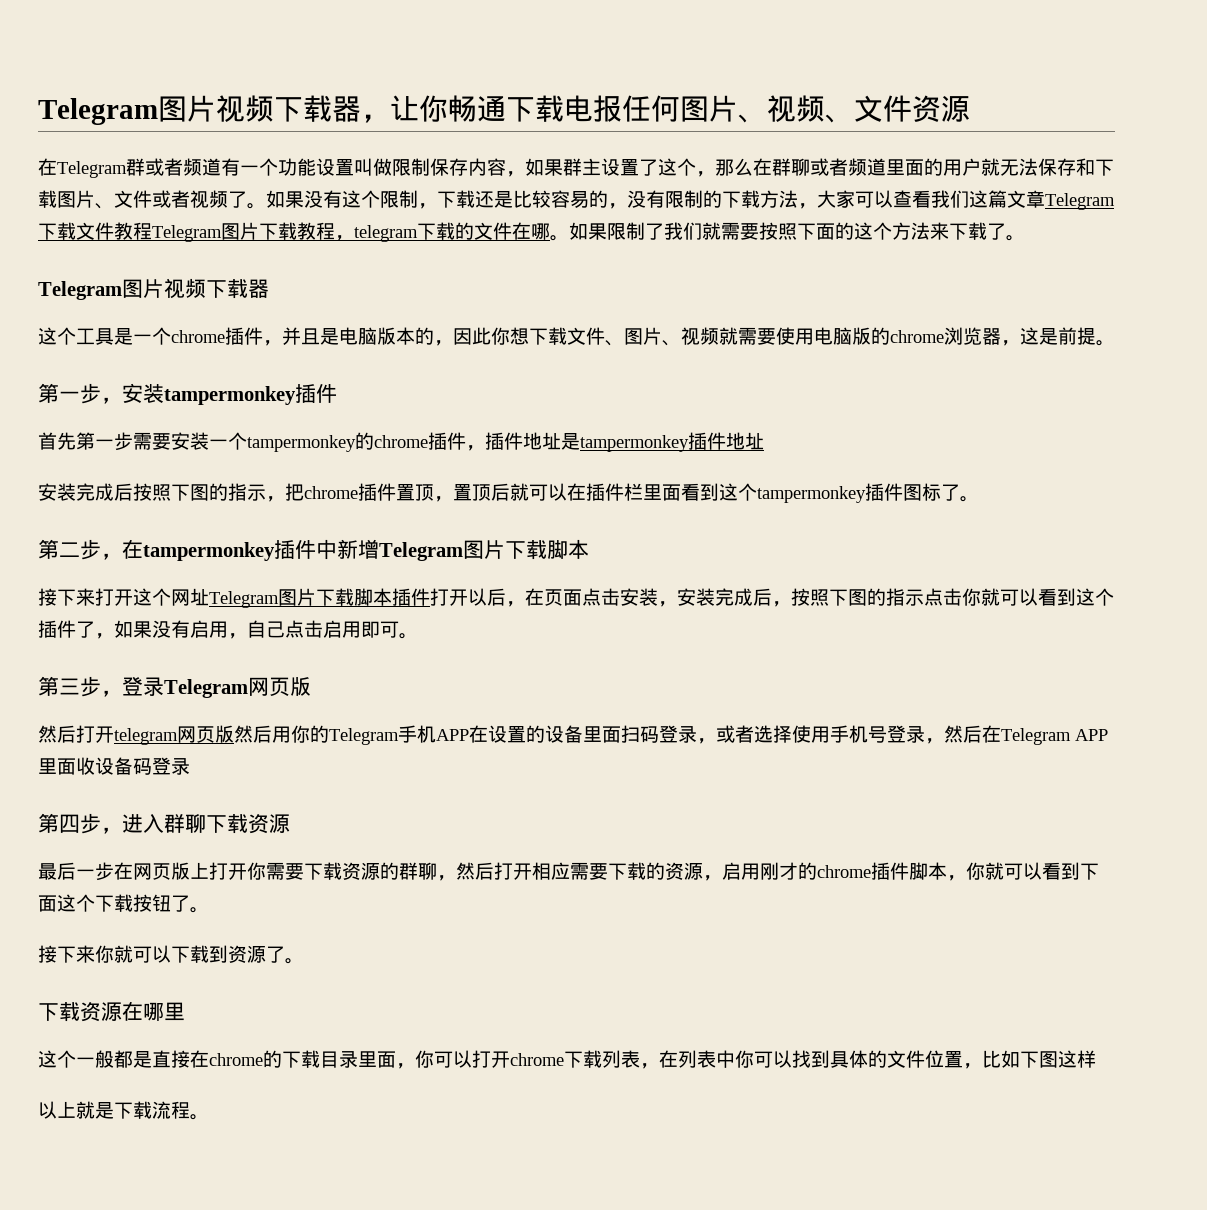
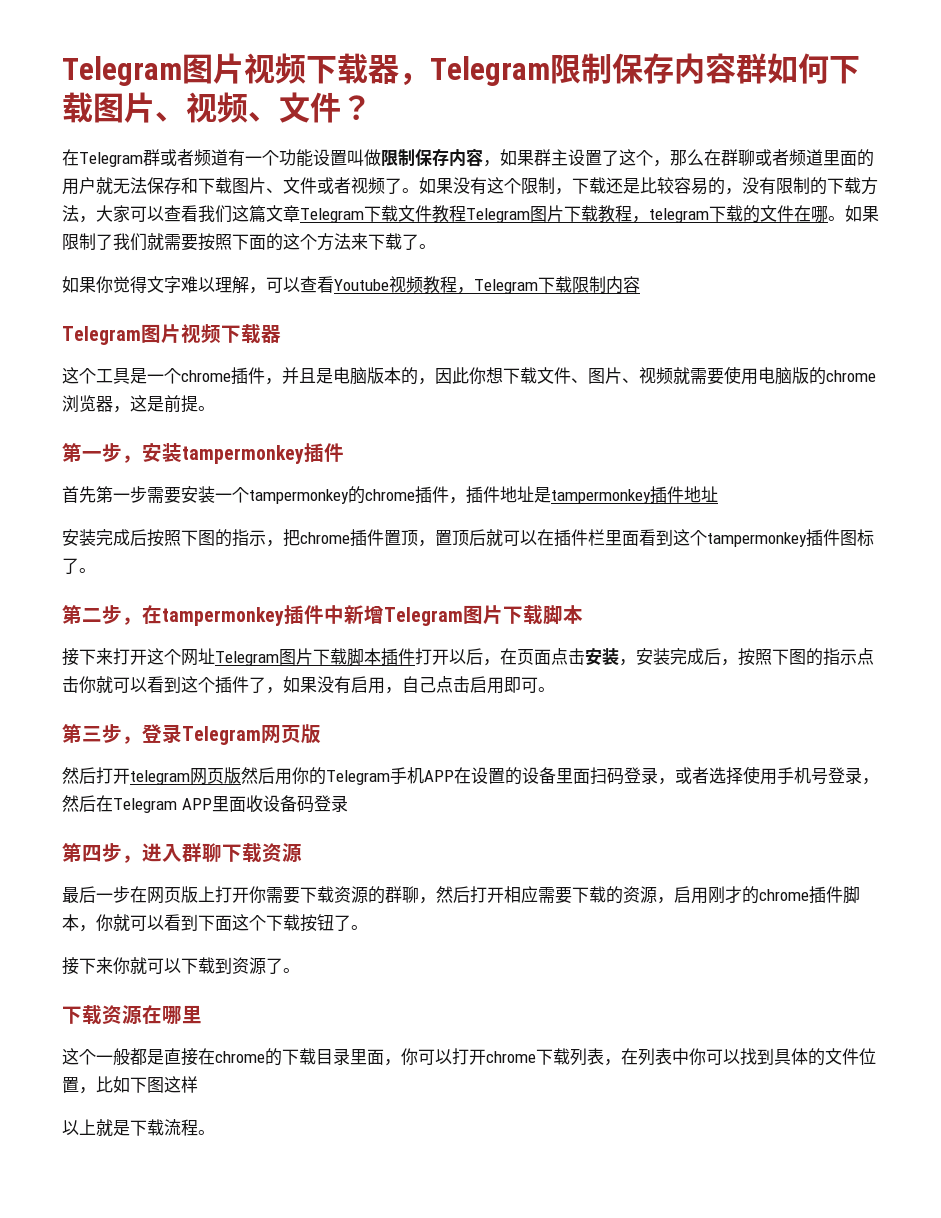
[390,95,680,122] 让你畅通下载电报任何 -> [430,53,860,86] [62,92,93,123] Telegram限制保存内容群如何下载
[912,95,970,122] 资源 -> [341,95,372,120] ？
(1025, 238) none -> [62,276,640,294] // 如果你觉得文字难以理解，可以查看Youtube视频教程，Telegram下载限制内容

